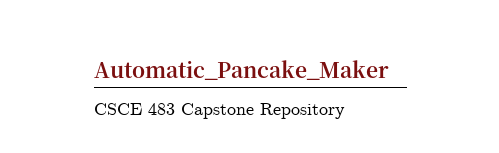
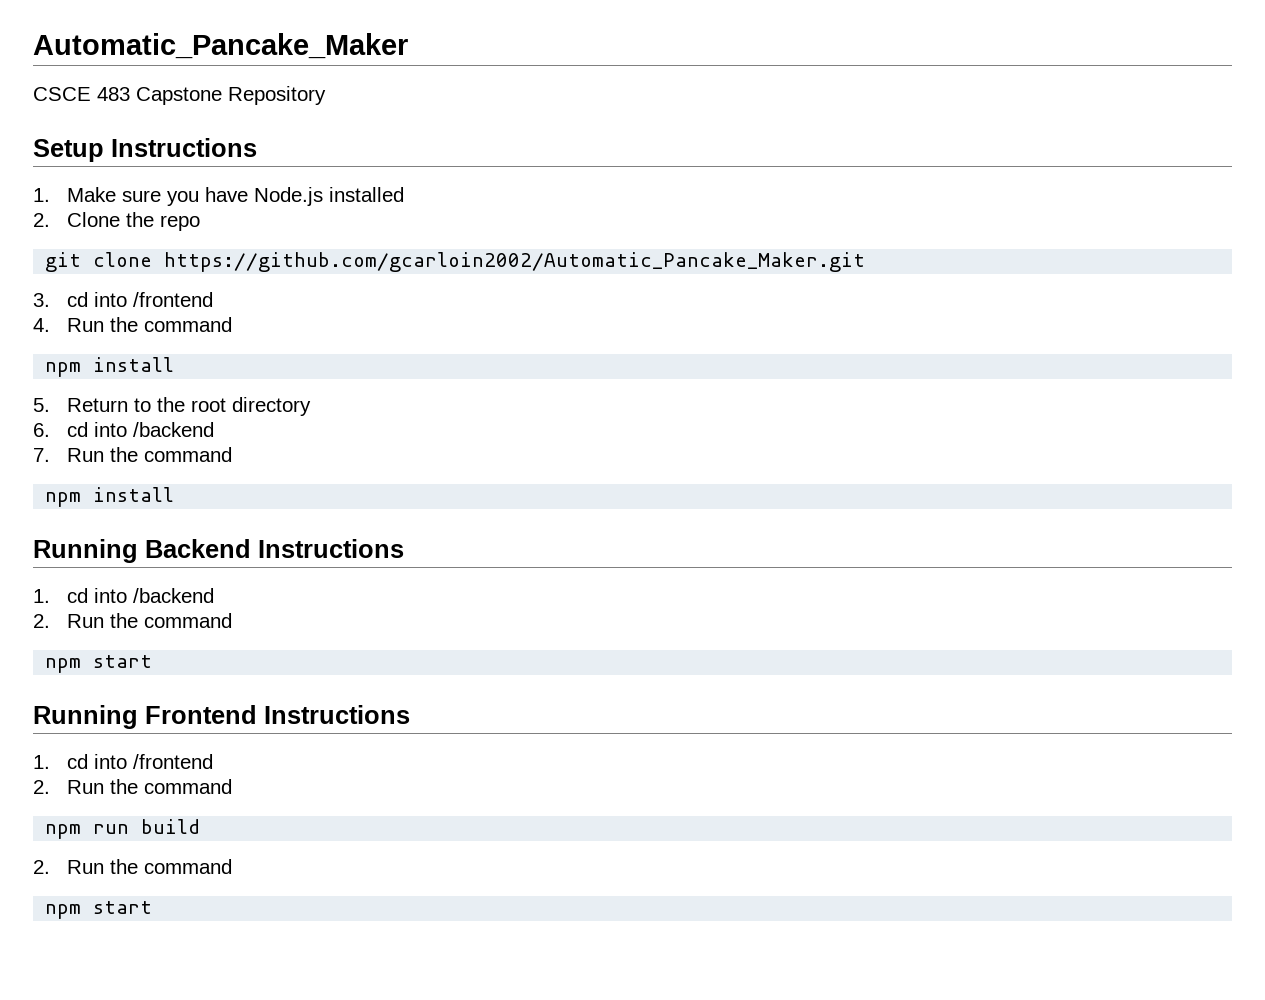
(345, 111) none -> [33,138,257,162] [33,187,405,206] [33,212,201,231] [45,252,866,272] [33,292,214,307] [33,317,233,332] [45,357,175,377] [33,397,312,416] [33,422,215,437] [33,447,233,462] [45,487,175,507] [33,539,404,563] [33,588,215,603] [33,613,233,628] [45,655,153,673] [33,705,410,729] [33,754,214,769] [33,779,233,794] [45,819,201,839] [33,859,233,874] [45,901,153,919] // Setup Instructions // 1. Make sure you have Node.js installed // 2. Clone the repo // git clone https://github.com/gcarloin2002/Automatic_Pancake_Maker.git // 3. cd into /frontend // 4. Run the command // npm install // 5. Return to the root directory // 6. cd into /backend // 7. Run the command // npm install // Running Backend Instructions // 1. cd into /backend // 2. Run the command // npm start // Running Frontend Instructions // 1. cd into /frontend // 2. Run the command // npm run build // 2. Run the command // npm start

